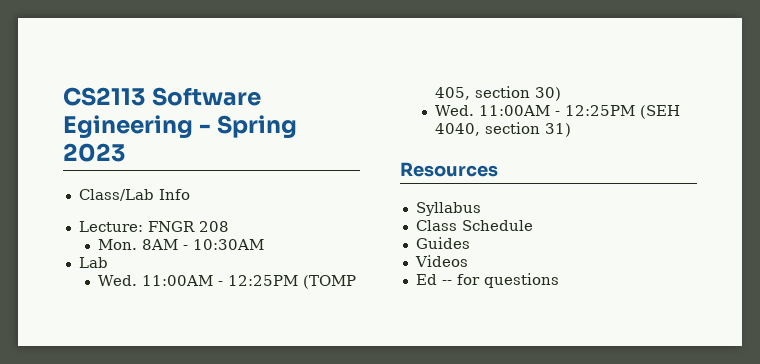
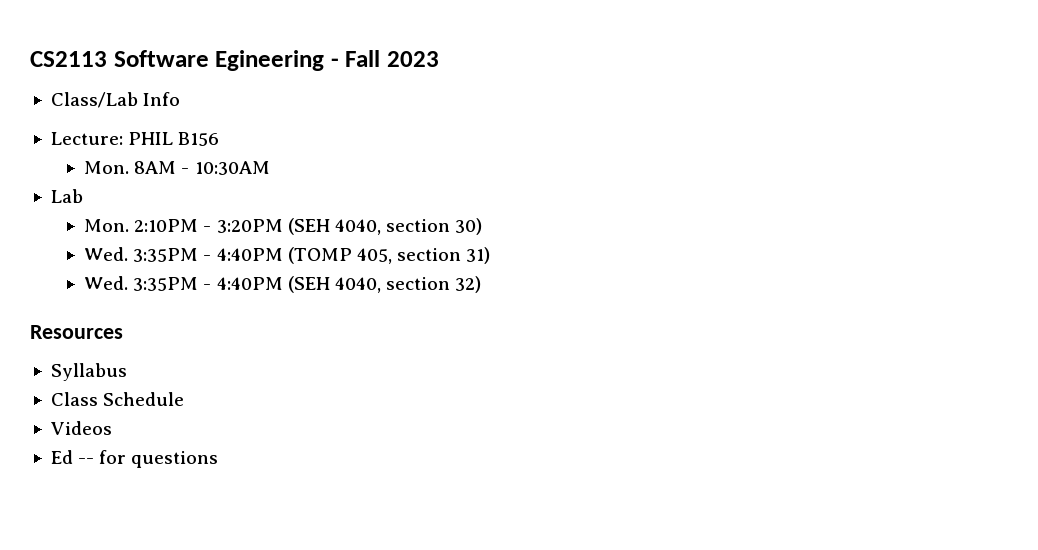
[217,115,298,139] Spring -> [345,50,381,67] Fall
[147,221,229,232] FNGR 208 -> [128,132,220,146] PHIL B156
[97,275,356,289] [434,86,561,101] [434,105,680,119] [434,122,571,137] Wed. 11:00AM - 12:25PM (TOMP 405, section 30) // Wed. 11:00AM - 12:25PM (SEH 4040, section 31) -> [84,218,483,235] [84,247,491,264] [84,276,482,293] Mon. 2:10PM - 3:20PM (SEH 4040, section 30) // Wed. 3:35PM - 4:40PM (TOMP 405, section 31) // Wed. 3:35PM - 4:40PM (SEH 4040, section 32)
[415,237,470,249] // Guides -> (185, 399) none

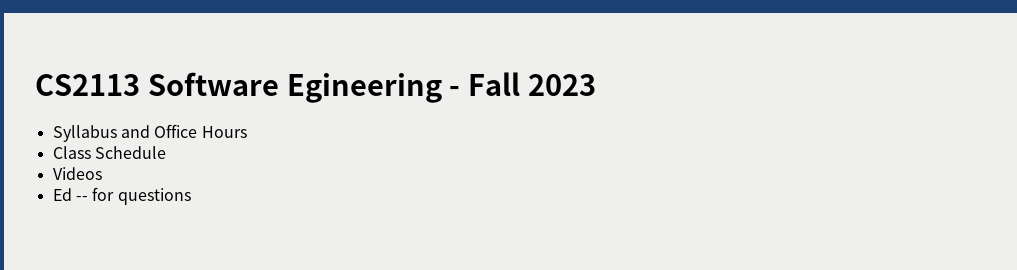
[50,92,181,108] [50,132,220,146] [84,161,270,175] [50,189,83,203] [84,218,483,235] [84,247,491,264] [84,276,482,293] [30,325,123,339] [50,363,127,381] Class/Lab Info // Lecture: PHIL B156 // Mon. 8AM - 10:30AM // Lab // Mon. 2:10PM - 3:20PM (SEH 4040, section 30) // Wed. 3:35PM - 4:40PM (TOMP 405, section 31) // Wed. 3:35PM - 4:40PM (SEH 4040, section 32) // Resources // Syllabus -> [52,124,247,142] Syllabus and Office Hours

